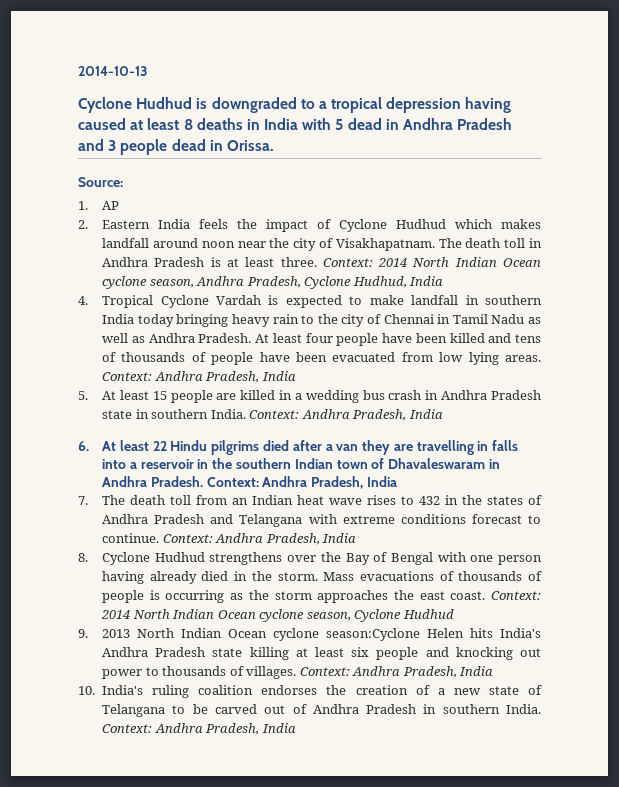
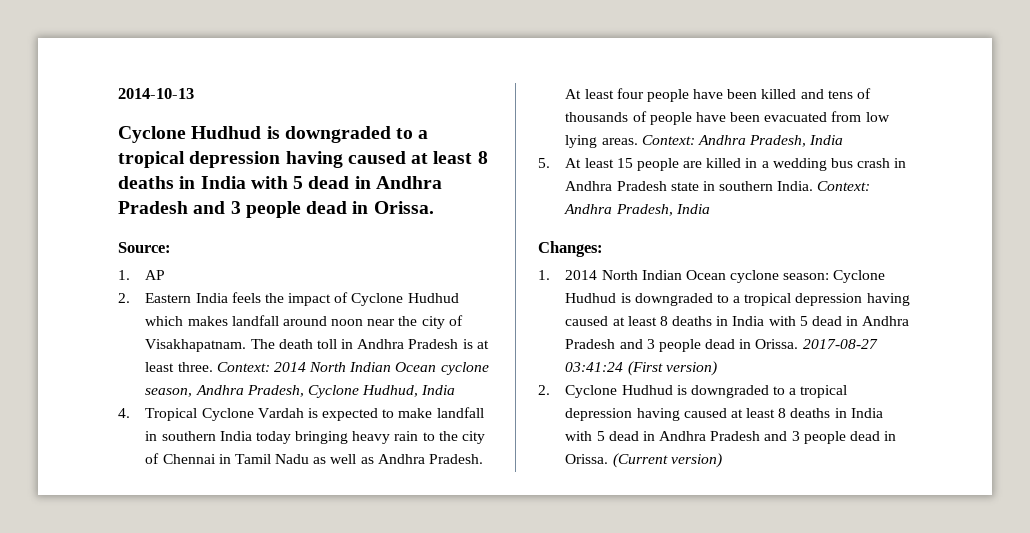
[78,440,519,455] [102,458,500,469] [102,476,397,489] [78,495,543,505] [102,514,541,527] [102,533,357,545] [78,552,543,565] [102,571,543,584] [102,590,542,603] [101,609,454,622] [78,628,541,641] [102,647,542,660] [102,666,494,679] [78,685,542,698] [102,704,541,717] [102,723,296,735] 6. At least 22 Hindu pilgrims died after a van they are travelling in falls into a reservoir in the southern Indian town of Dhavaleswaram in Andhra Pradesh. Context: Andhra Pradesh, India // 7. The death toll from an Indian heat wave rises to 432 in the states of Andhra Pradesh and Telangana with extreme conditions forecast to continue. Context: Andhra Pradesh, India // 8. Cyclone Hudhud strengthens over the Bay of Bengal with one person having already died in the storm. Mass evacuations of thousands of people is occurring as the storm approaches the east coast. Context: 2014 North Indian Ocean cyclone season, Cyclone Hudhud // 9. 2013 North Indian Ocean cyclone season:Cyclone Helen hits India's Andhra Pradesh state killing at least six people and knocking out power to thousands of villages. Context: Andhra Pradesh, India // 10. India's ruling coalition endorses the creation of a new state of Telangana to be carved out of Andhra Pradesh in southern India. Context: Andhra Pradesh, India -> [538,241,603,257] [538,270,886,283] [565,293,910,306] [565,316,910,326] [565,339,878,352] [565,361,717,376] [538,385,848,398] [565,408,883,421] [565,431,897,444] [565,453,722,468] Changes: // 1. 2014 North Indian Ocean cyclone season: Cyclone Hudhud is downgraded to a tropical depression having caused at least 8 deaths in India with 5 dead in Andhra Pradesh and 3 people dead in Orissa. 2017-08-27 03:41:24 (First version) // 2. Cyclone Hudhud is downgraded to a tropical depression having caused at least 8 deaths in India with 5 dead in Andhra Pradesh and 3 people dead in Orissa. (Current version)

